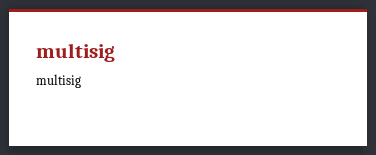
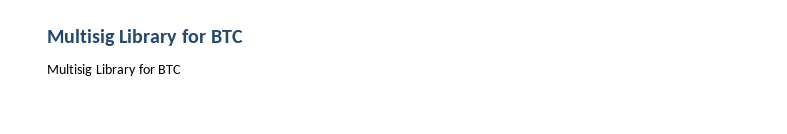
[36,43,115,62] [36,74,81,88] multisig // multisig -> [47,29,243,46] [47,64,182,76] Multisig Library for BTC // Multisig Library for BTC

